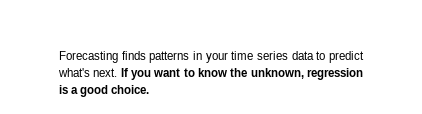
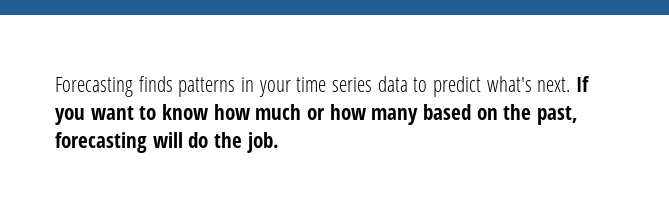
[230,68,363,80] [59,85,150,97] the unknown, regression is a good choice. -> [213,104,579,125] [55,132,279,153] how much or how many based on the past, forecasting will do the job.

